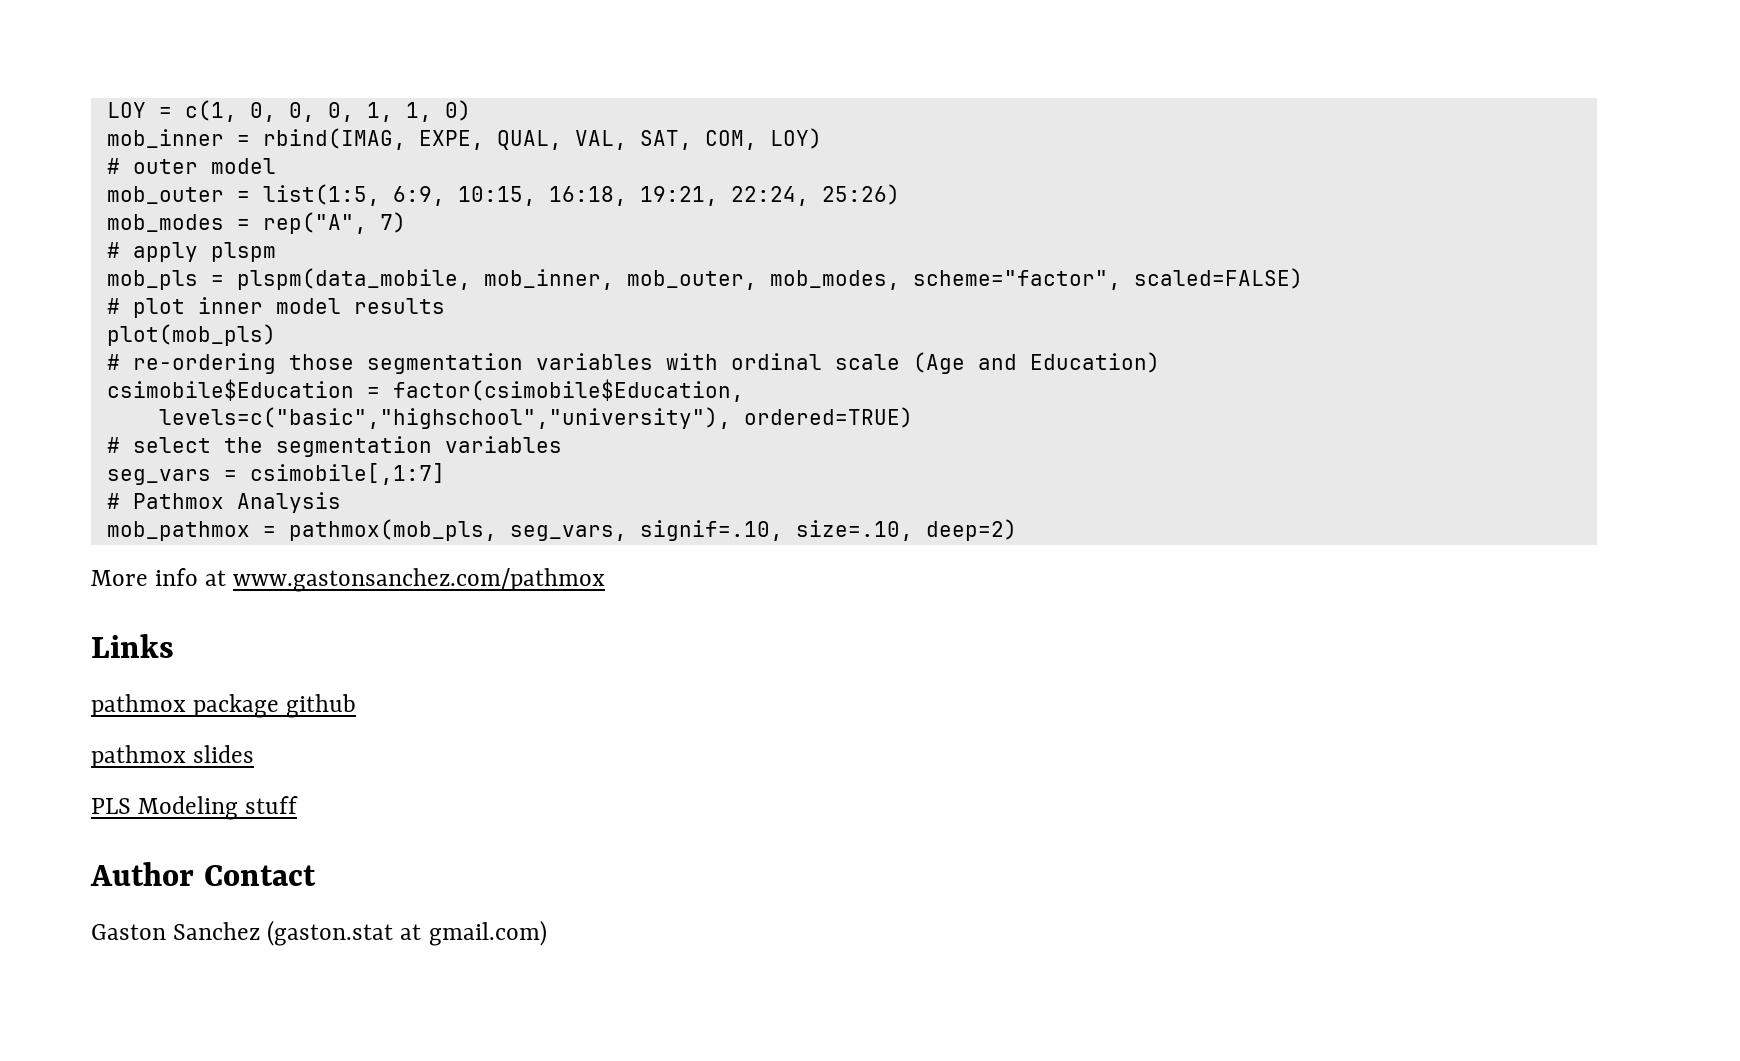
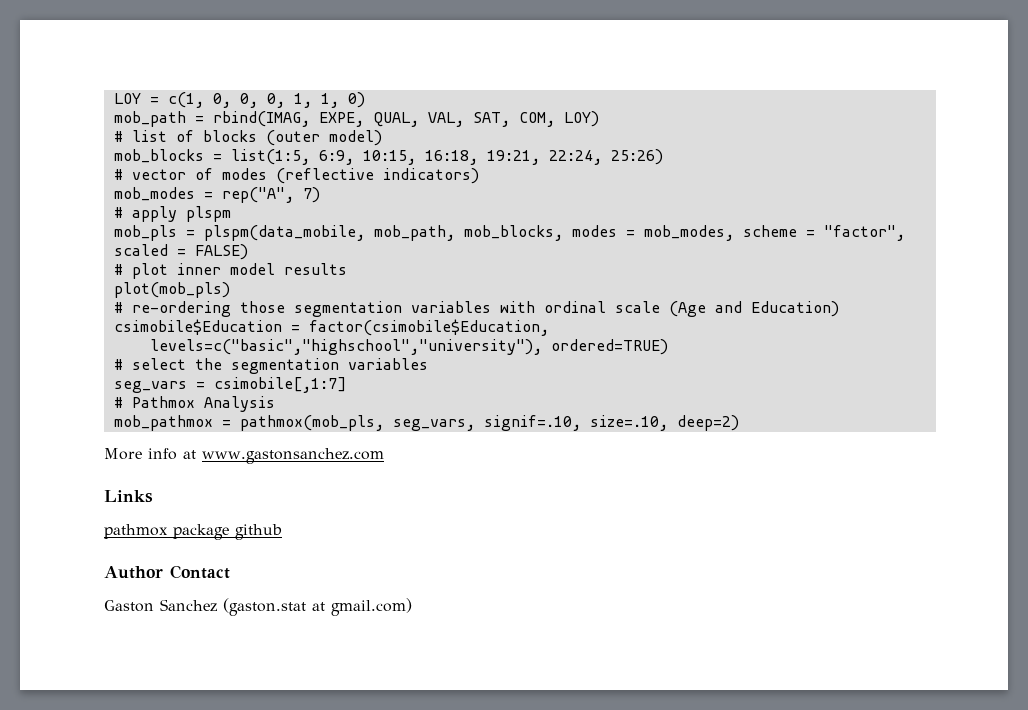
[106,129,224,148] mob_inner -> [113,111,186,127] mob_path
[132,158,276,174] [106,186,224,204] outer model // mob_outer -> [131,130,382,146] [113,149,204,163] list of blocks (outer model) // mob_blocks
(900, 194) none -> [113,168,479,184] // # vector of modes (reflective indicators)
[483,268,1303,290] mob_inner, mob_outer, mob_modes, scheme="factor", scaled=FALSE) -> [373,225,905,241] [113,244,248,260] mob_path, mob_blocks, modes = mob_modes, scheme = "factor", scaled = FALSE)
[233,568,606,592] www.gastonsanchez.com/pathmox -> [202,448,384,464] www.gastonsanchez.com
[91,745,255,768] [91,796,299,820] // pathmox slides // PLS Modeling stuff -> (282, 532) none

